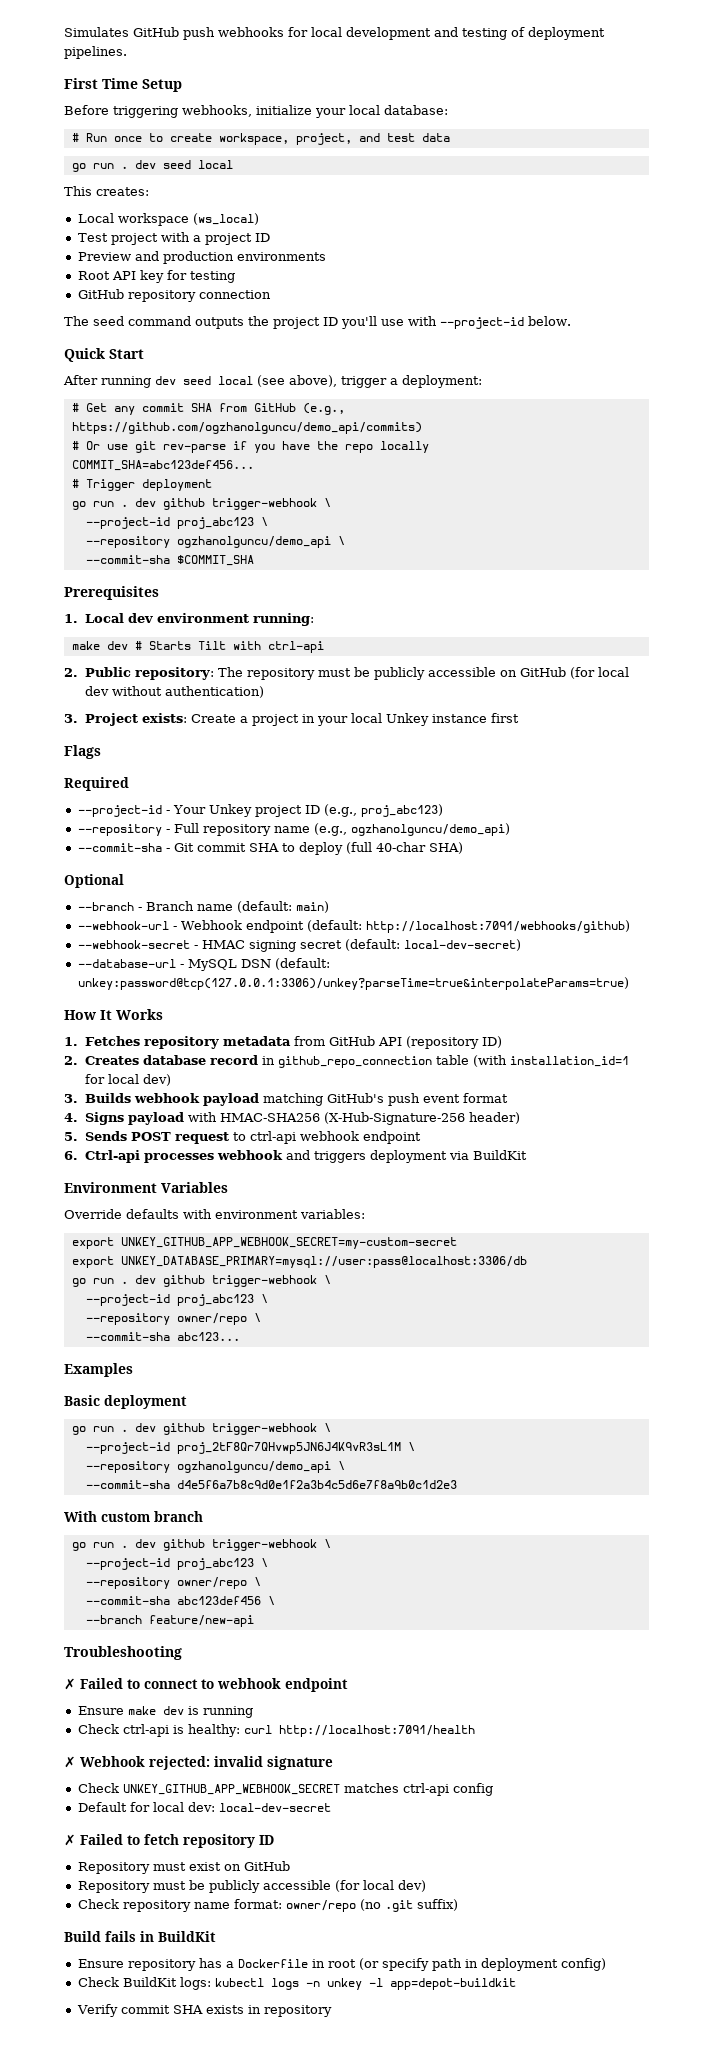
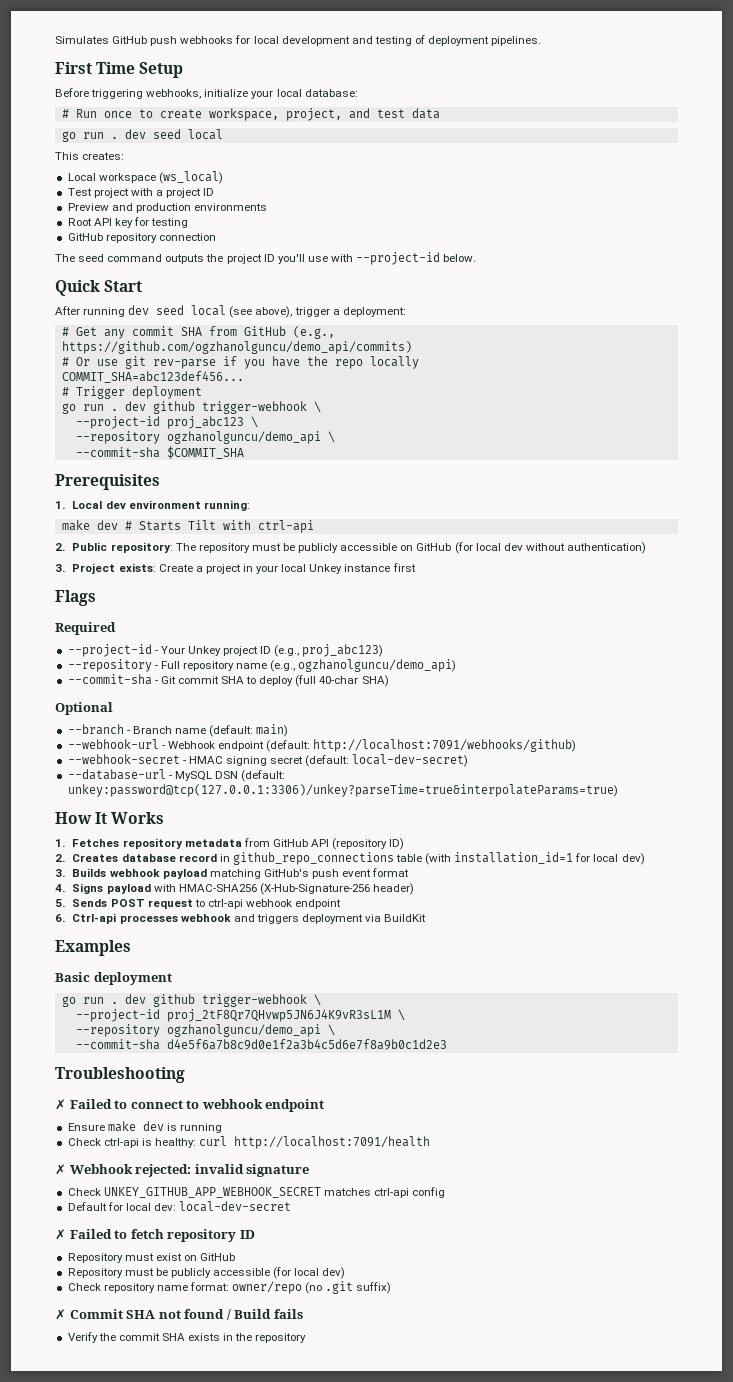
[278,1056,433,1068] github_repo_connection -> [232,852,394,865] github_repo_connections
[64,1182,228,1193] [64,1209,365,1219] [71,1237,457,1249] [71,1256,527,1268] [71,1275,331,1287] [85,1294,268,1306] [85,1313,261,1325] [85,1332,240,1341] // Environment Variables // Override defaults with environment variables: // export UNKEY_GITHUB_APP_WEBHOOK_SECRET=my-custom-secret // export UNKEY_DATABASE_PRIMARY=mysql://user:pass@localhost:3306/db // go run . dev github trigger-webhook \ // --project-id proj_abc123 \ // --repository owner/repo \ // --commit-sha abc123... -> (427, 918) none
[64,1511,203,1522] [71,1539,331,1551] [85,1558,268,1570] [85,1577,261,1589] [85,1596,275,1605] [85,1615,254,1627] // With custom branch // go run . dev github trigger-webhook \ // --project-id proj_abc123 \ // --repository owner/repo \ // --commit-sha abc123def456 \ // --branch feature/new-api -> (447, 1044) none
[64,1931,216,1942] [77,1958,606,1971] [77,1977,516,1990] Build fails in BuildKit // Ensure repository has a Dockerfile in root (or specify path in deployment config) // Check BuildKit logs: kubectl logs -n unkey -l app=depot-buildkit -> [55,1309,303,1320] ✗ Commit SHA not found / Build fails
(118, 2010) none -> [98,1333,116,1341] the
(261, 2009) none -> [235,1333,253,1341] the

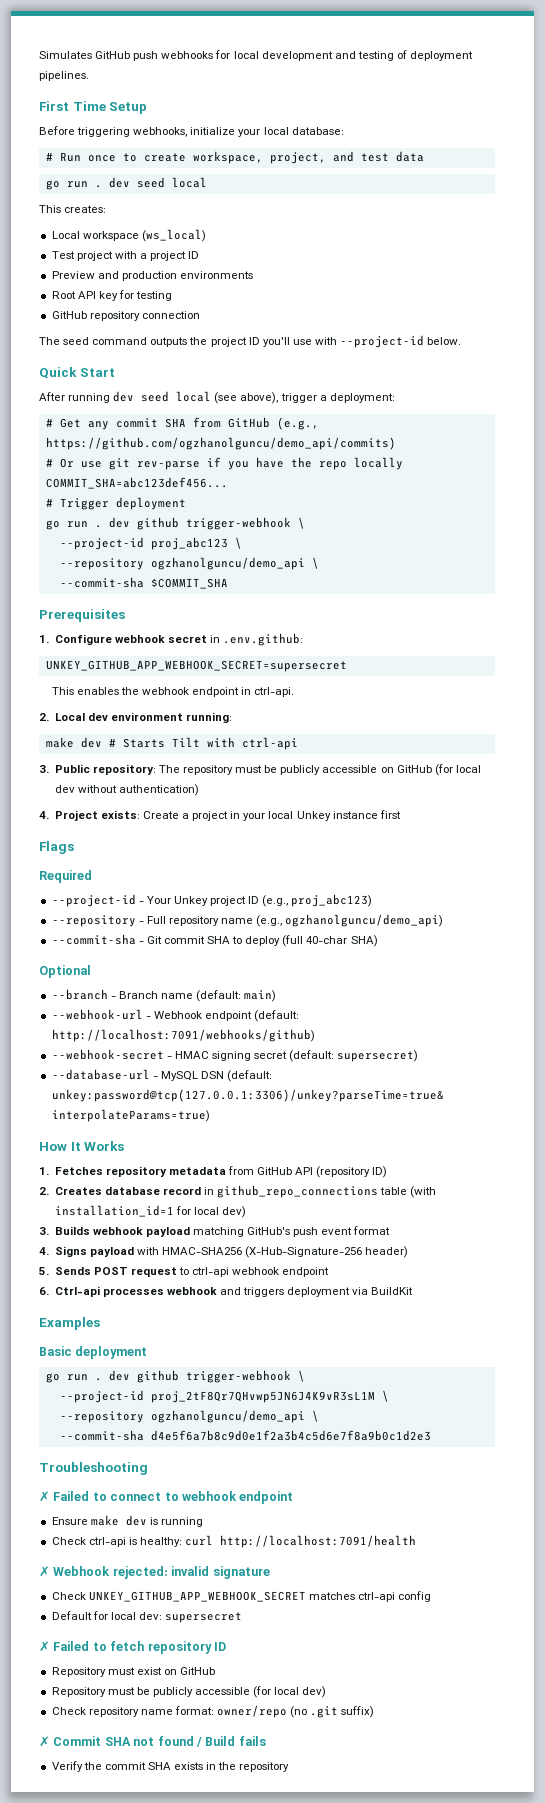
(65, 505) none -> [54,633,304,646] [45,660,347,672] [51,687,295,697] [39,713,49,721] Configure webhook secret in .env.github: // UNKEY_GITHUB_APP_WEBHOOK_SECRET=supersecret // This enables the webhook endpoint in ctrl-api. // 2.
[55,543,65,551] 2. -> [39,765,49,773] 3.
[55,564,65,572] 3. -> [39,811,49,819] 4.
[352,754,469,767] local-dev-secret) -> [337,1050,419,1062] supersecret)
[179,1201,292,1212] local-dev-secret -> [165,1612,243,1623] supersecret

